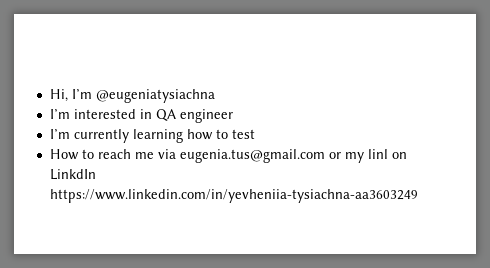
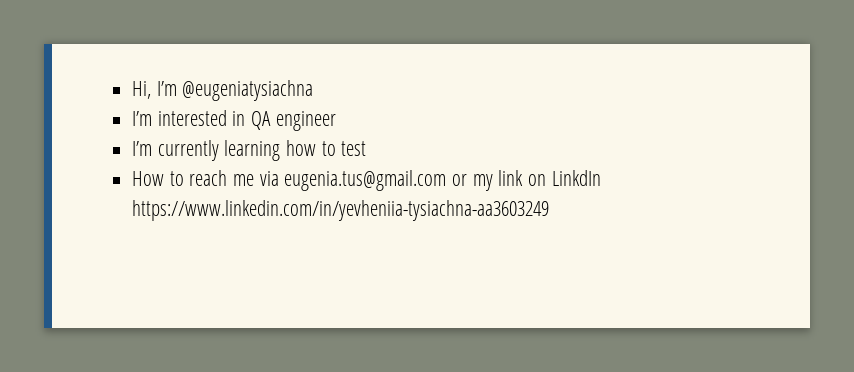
[367,149,388,159] linl -> [498,170,524,186] link

